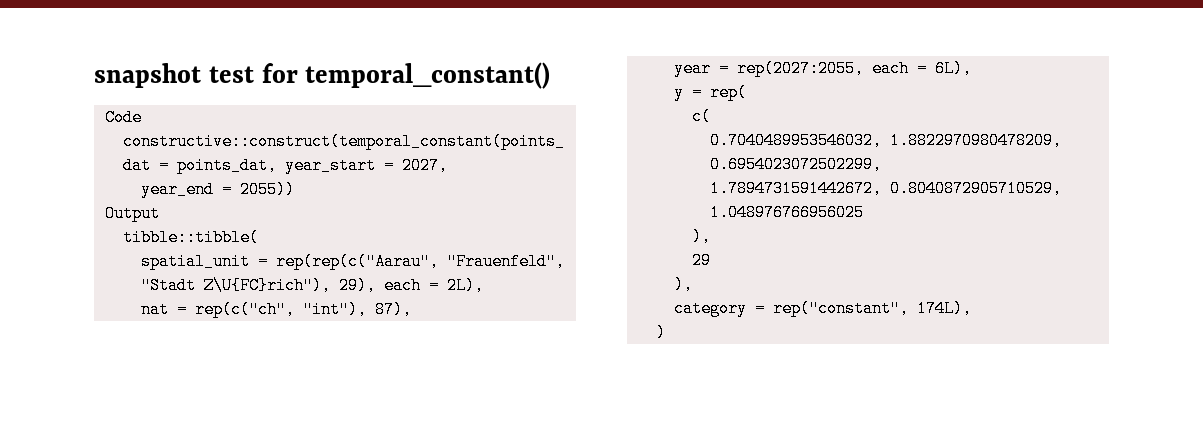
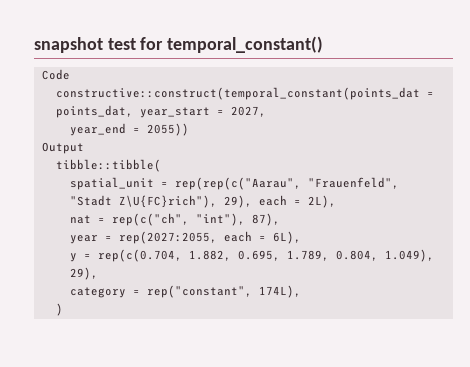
[710,84,748,101] [692,108,712,125] [710,132,1063,149] [710,156,883,173] [710,180,1063,197] [710,204,865,221] [692,228,712,245] [692,252,712,269] [674,276,694,293] rep( // c( // 0.7040489953546032, 1.8822970980478209, 0.6954023072502299, // 1.7894731591442672, 0.8040872905710529, 1.048976766956025 // ), // 29 // ), -> [97,249,434,262] [69,267,98,280] rep(c(0.704, 1.882, 0.695, 1.789, 0.804, 1.049), 29),

